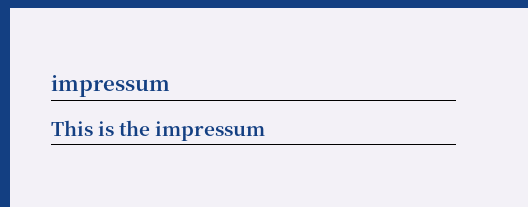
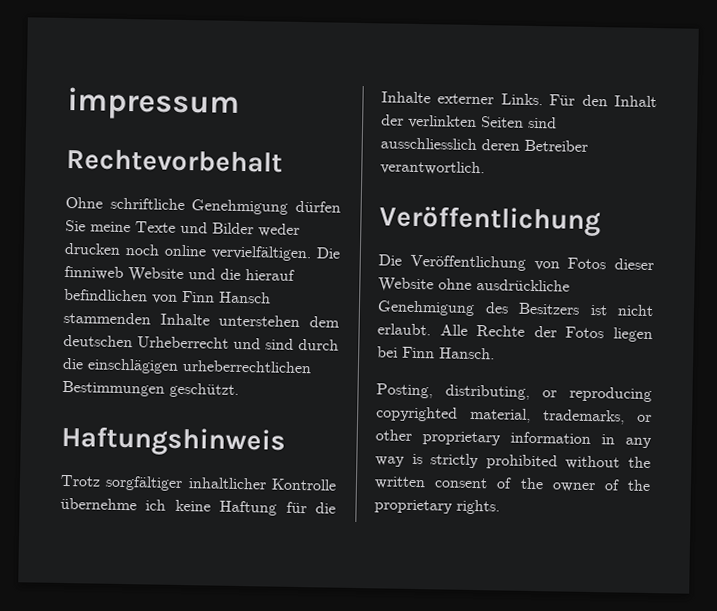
[51,120,266,141] This is the impressum -> [66,148,283,173] [65,196,341,215] [65,219,300,237] [64,242,340,262] [64,265,295,283] [64,288,271,304] [63,311,340,328] [63,334,339,351] [62,357,312,374] [62,380,239,398] [61,425,286,457] [60,474,337,492] [60,497,336,516] [381,91,657,108] [381,114,557,129] [380,137,588,152] [380,160,485,176] [379,205,601,237] [378,254,654,271] [378,277,570,293] [377,300,654,317] [377,323,653,343] [377,346,495,360] [376,383,652,403] [376,406,652,425] [375,429,652,449] [375,453,651,470] [374,476,651,493] [374,499,500,515] Rechtevorbehalt // Ohne schriftliche Genehmigung dürfen Sie meine Texte und Bilder weder drucken noch online vervielfältigen. Die finniweb Website und die hierauf befindlichen von Finn Hansch stammenden Inhalte unterstehen dem deutschen Urheberrecht und sind durch die einschlägigen urheberrechtlichen Bestimmungen geschützt. // Haftungshinweis // Trotz sorgfältiger inhaltlicher Kontrolle übernehme ich keine Haftung für die Inhalte externer Links. Für den Inhalt der verlinkten Seiten sind ausschliesslich deren Betreiber verantwortlich. // Veröffentlichung // Die Veröffentlichung von Fotos dieser Website ohne ausdrückliche Genehmigung des Besitzers ist nicht erlaubt. Alle Rechte der Fotos liegen bei Finn Hansch. // Posting, distributing, or reproducing copyrighted material, trademarks, or other proprietary information in any way is strictly prohibited without the written consent of the owner of the proprietary rights.

